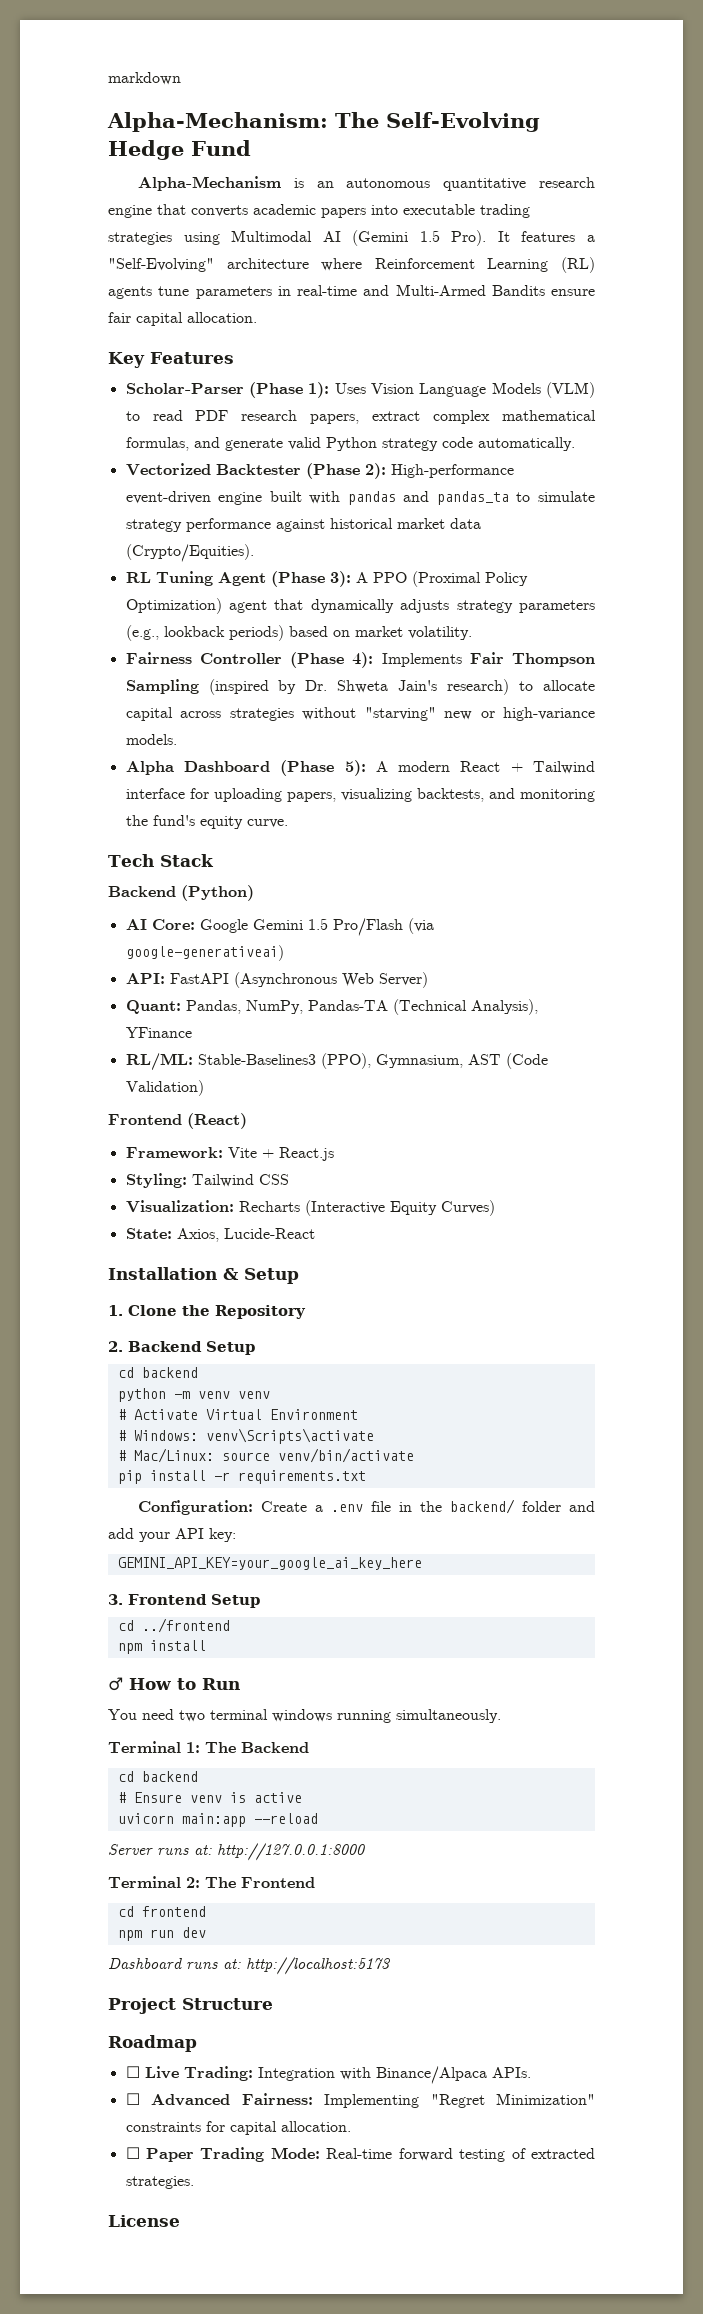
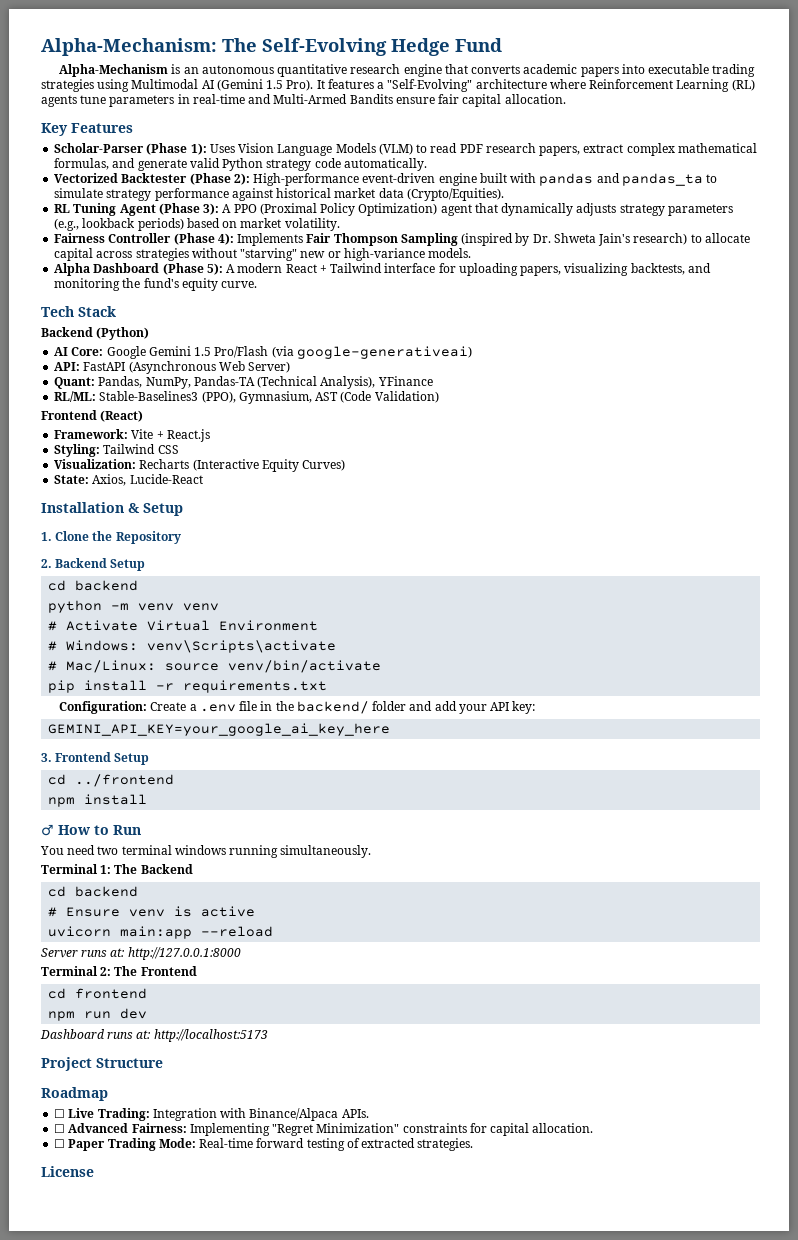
[108,72,181,85] markdown // -> (41, 47) none

